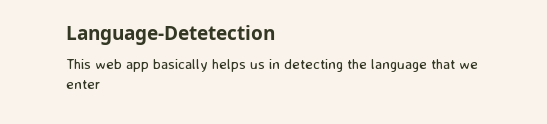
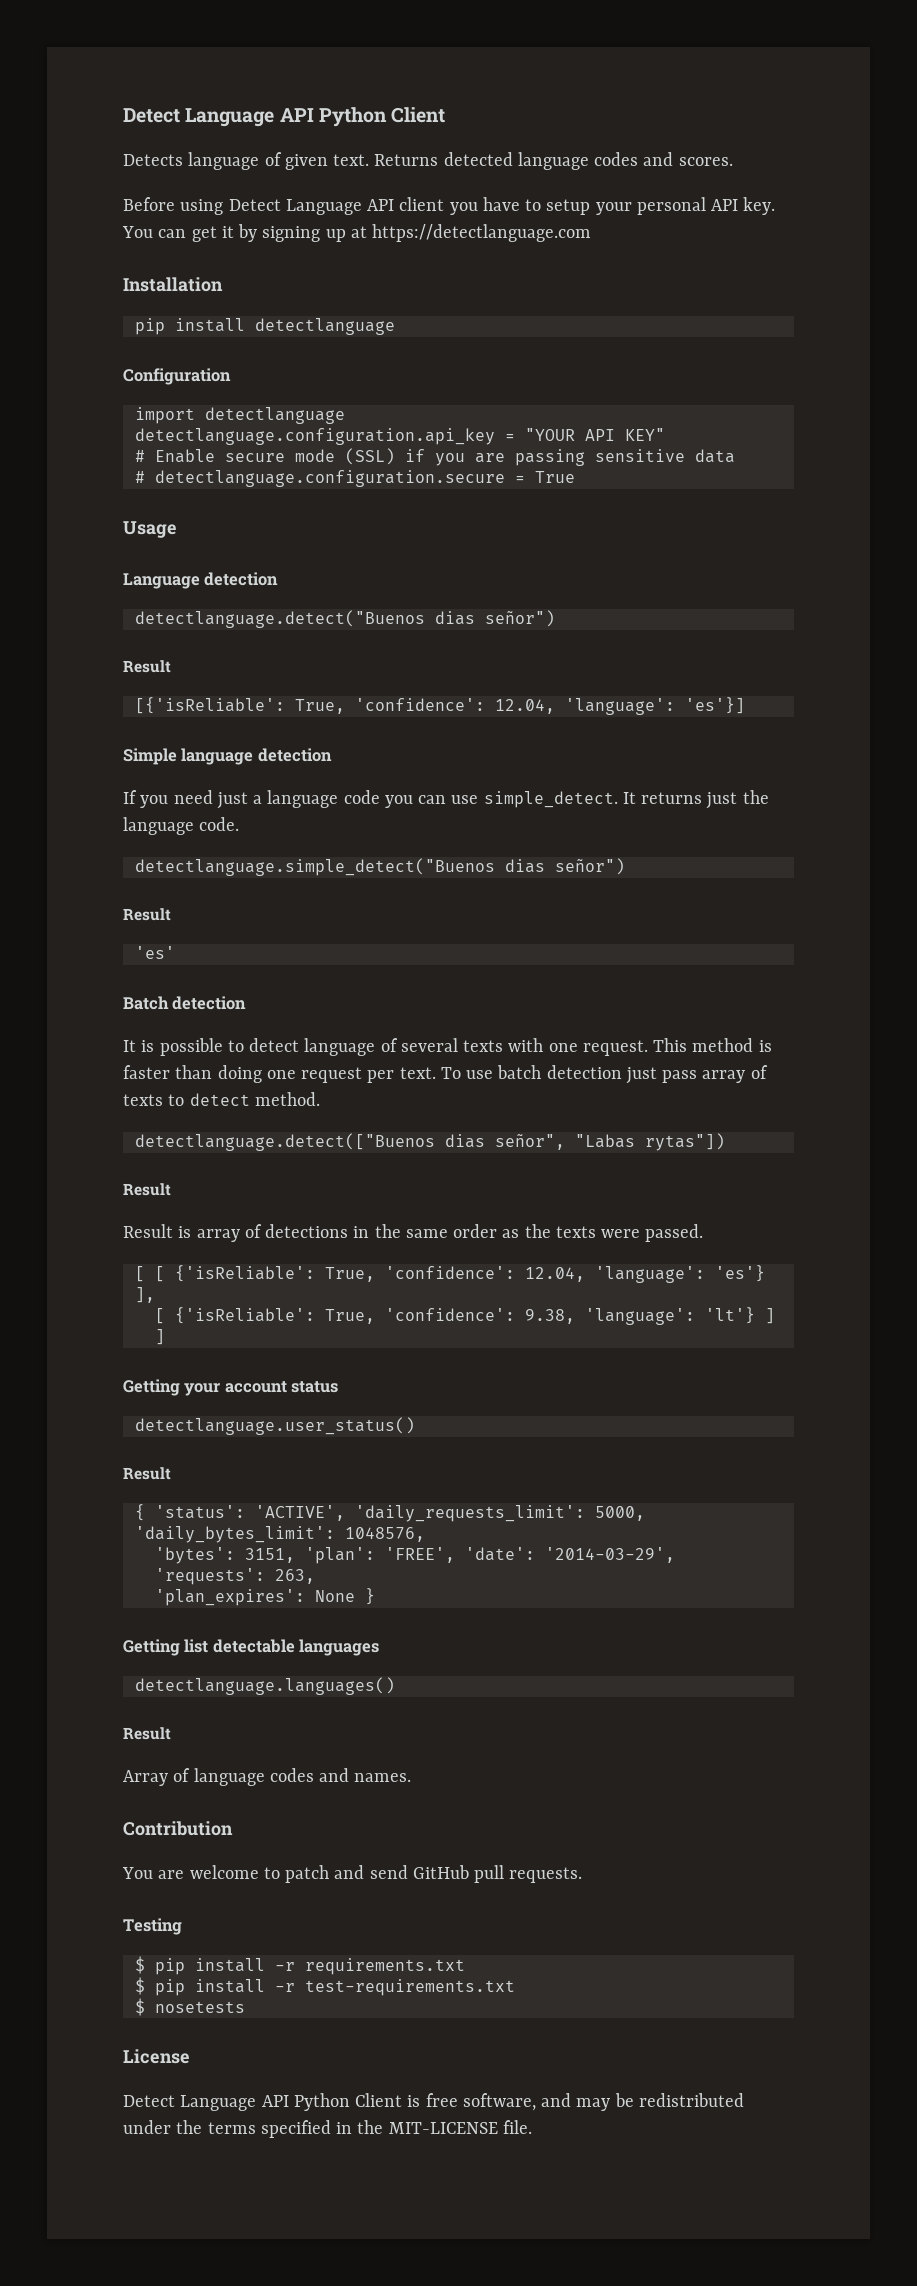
[66,25,275,45] [66,59,478,72] [66,80,100,89] Language-Detetection // This web app basically helps us in detecting the language that we enter -> [123,107,446,127] [123,152,733,170] [123,197,776,215] [122,224,592,242] [123,277,223,292] [134,318,395,335] [123,368,231,385] [134,407,345,424] [134,428,665,445] [134,448,735,466] [134,470,575,487] [123,521,177,538] [123,572,279,589] [134,610,555,628] [123,660,171,673] [134,697,745,715] [123,748,332,765] [123,790,769,809] [123,817,240,835] [134,858,625,876] [123,908,171,921] [134,946,175,959] [123,996,247,1010] [123,1038,772,1056] [123,1065,768,1084] [123,1092,320,1106] [134,1133,725,1151] [123,1183,171,1196] [123,1224,704,1242] [134,1265,765,1283] [134,1287,155,1303] [154,1307,775,1325] [154,1329,165,1345] [123,1379,339,1396] [134,1417,415,1435] [123,1467,171,1480] [134,1504,645,1522] [134,1526,425,1543] [154,1547,675,1564] [154,1568,315,1585] [154,1588,375,1606] [123,1639,380,1656] [134,1677,395,1695] [123,1727,171,1740] [123,1768,412,1786] [123,1821,233,1836] [122,1865,583,1883] [123,1918,182,1935] [134,1956,465,1975] [134,1977,515,1996] [134,1998,245,2016] [123,2049,190,2064] [123,2093,744,2111] [123,2120,532,2138] Detect Language API Python Client // Detects language of given text. Returns detected language codes and scores. // Before using Detect Language API client you have to setup your personal API key. You can get it by signing up at https://detectlanguage.com // Installation // pip install detectlanguage // Configuration // import detectlanguage // detectlanguage.configuration.api_key = "YOUR API KEY" // # Enable secure mode (SSL) if you are passing sensitive data // # detectlanguage.configuration.secure = True // Usage // Language detection // detectlanguage.detect("Buenos dias señor") // Result // [{'isReliable': True, 'confidence': 12.04, 'language': 'es'}] // Simple language detection // If you need just a language code you can use simple_detect. It returns just the language code. // detectlanguage.simple_detect("Buenos dias señor") // Result // 'es' // Batch detection // It is possible to detect language of several texts with one request. This method is faster than doing one request per text. To use batch detection just pass array of texts to detect method. // detectlanguage.detect(["Buenos dias señor", "Labas rytas"]) // Result // Result is array of detections in the same order as the texts were passed. // [ [ {'isReliable': True, 'confidence': 12.04, 'language': 'es'} ], // [ {'isReliable': True, 'confidence': 9.38, 'language': 'lt'} ] ] // Getting your account status // detectlanguage.user_status() // Result // { 'status': 'ACTIVE', 'daily_requests_limit': 5000, 'daily_bytes_limit': 1048576, // 'bytes': 3151, 'plan': 'FREE', 'date': '2014-03-29', 'requests': 263, // 'plan_expires': None } // Getting list detectable languages // detectlanguage.languages() // Result // Array of language codes and names. // Contribution // You are welcome to patch and send GitHub pull requests. // Testing // $ pip install -r requirements.txt // $ pip install -r test-requirements.txt // $ nosetests // License // Detect Language API Python Client is free software, and may be redistributed under the terms specified in the MIT-LICENSE file.

